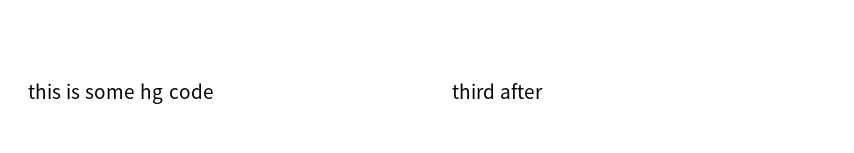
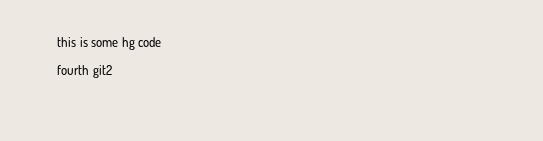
[452,83,544,99] third after -> [57,65,112,78] fourth git2

